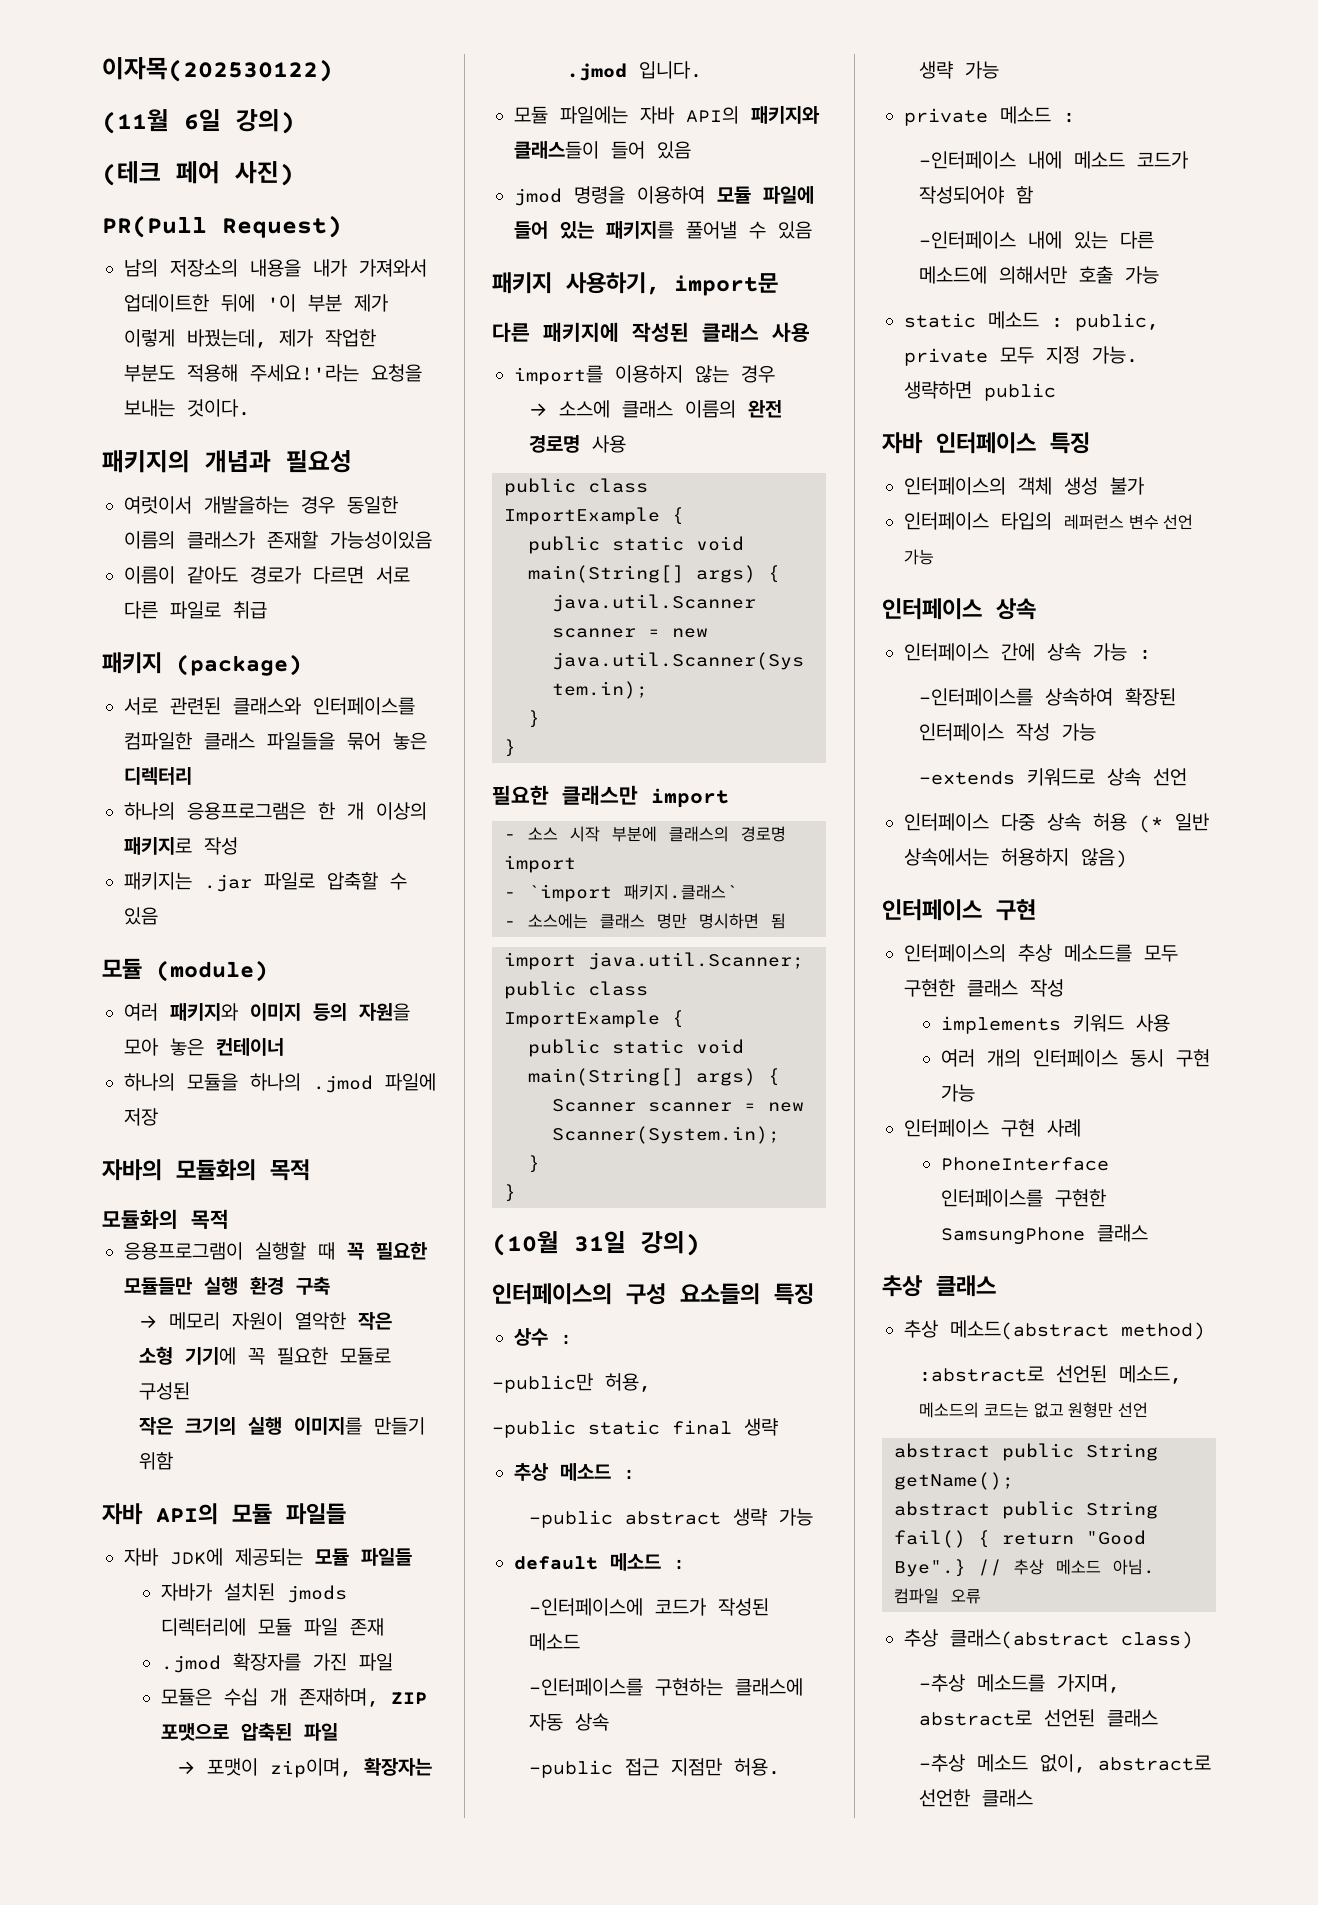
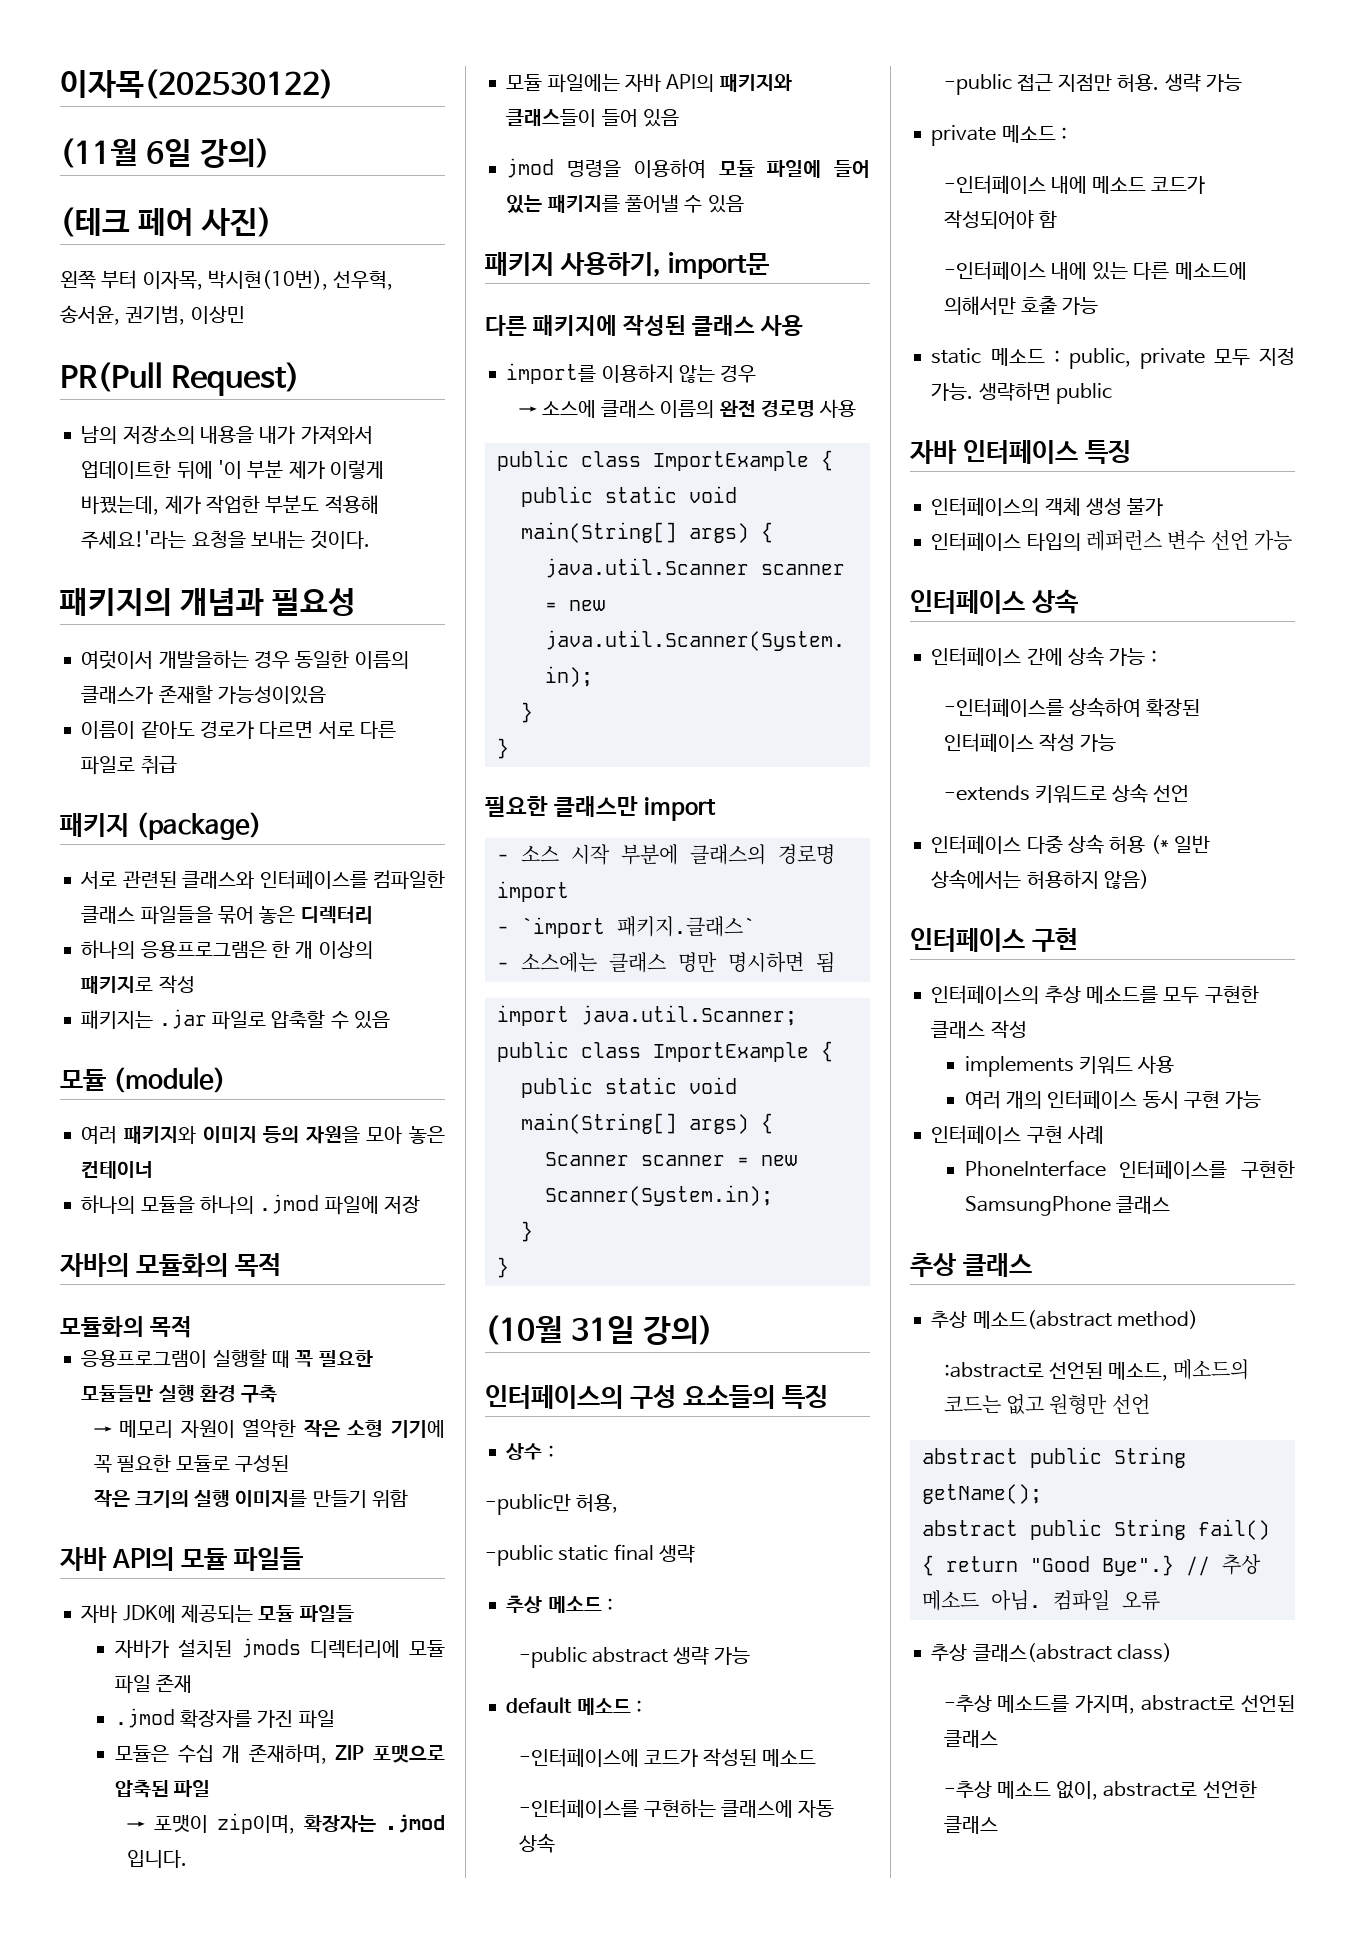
(294, 173) none -> [60,270,394,290] [60,305,245,325] // 왼쪽 부터 이자목, 박시현(10번), 선우혁, 송서윤, 권기범, 이상민

